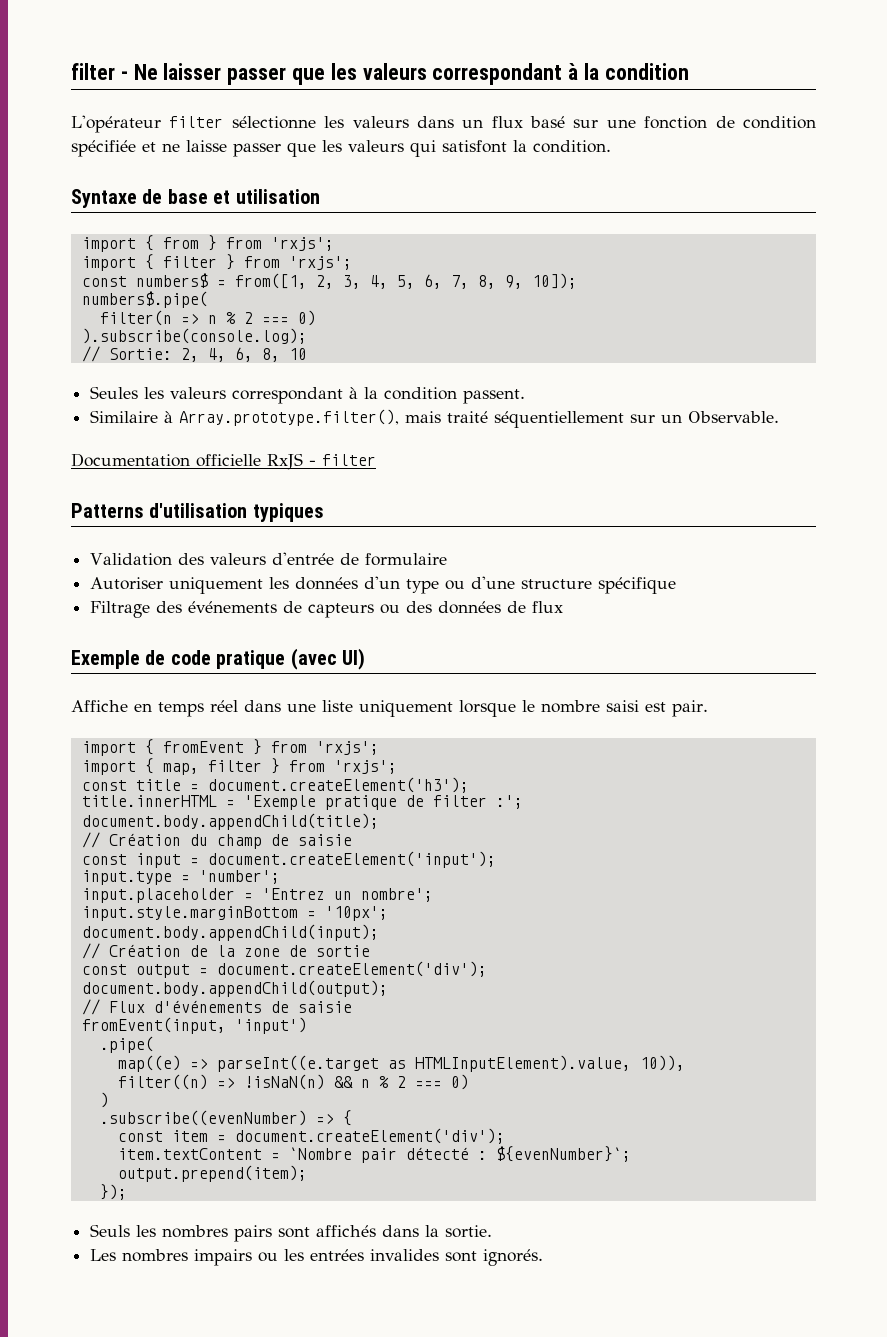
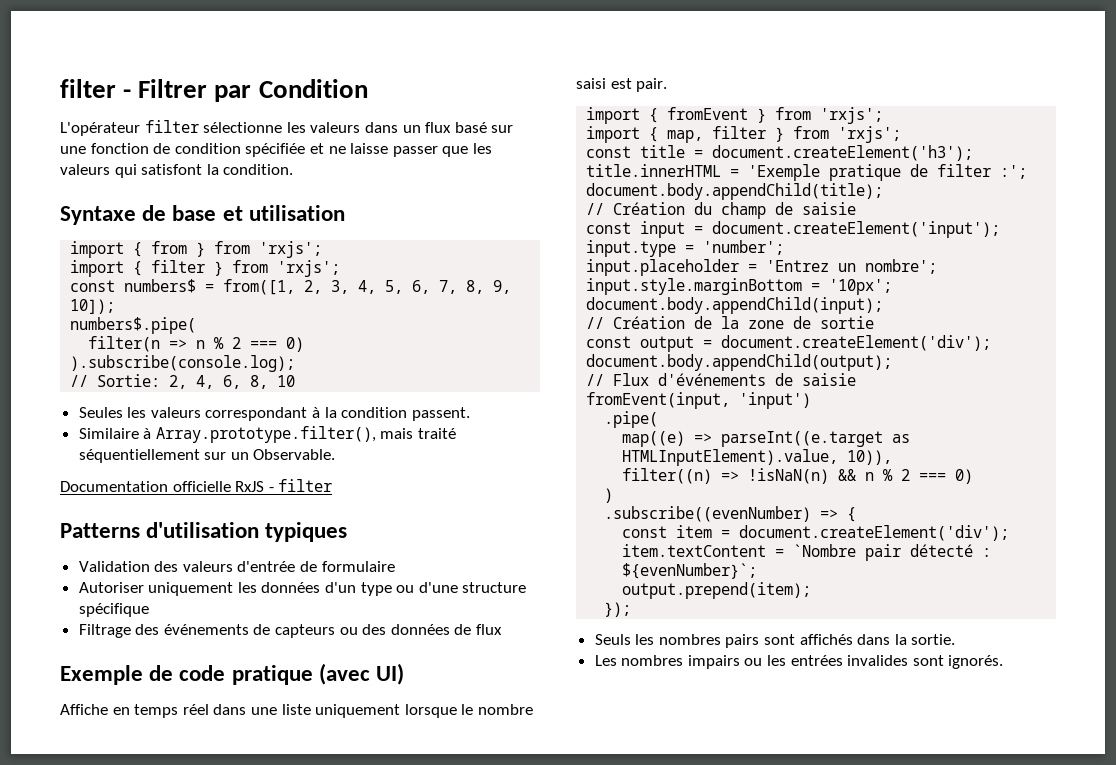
[133,63,689,85] Ne laisser passer que les valeurs correspondant à la condition -> [138,79,368,102] Filtrer par Condition

